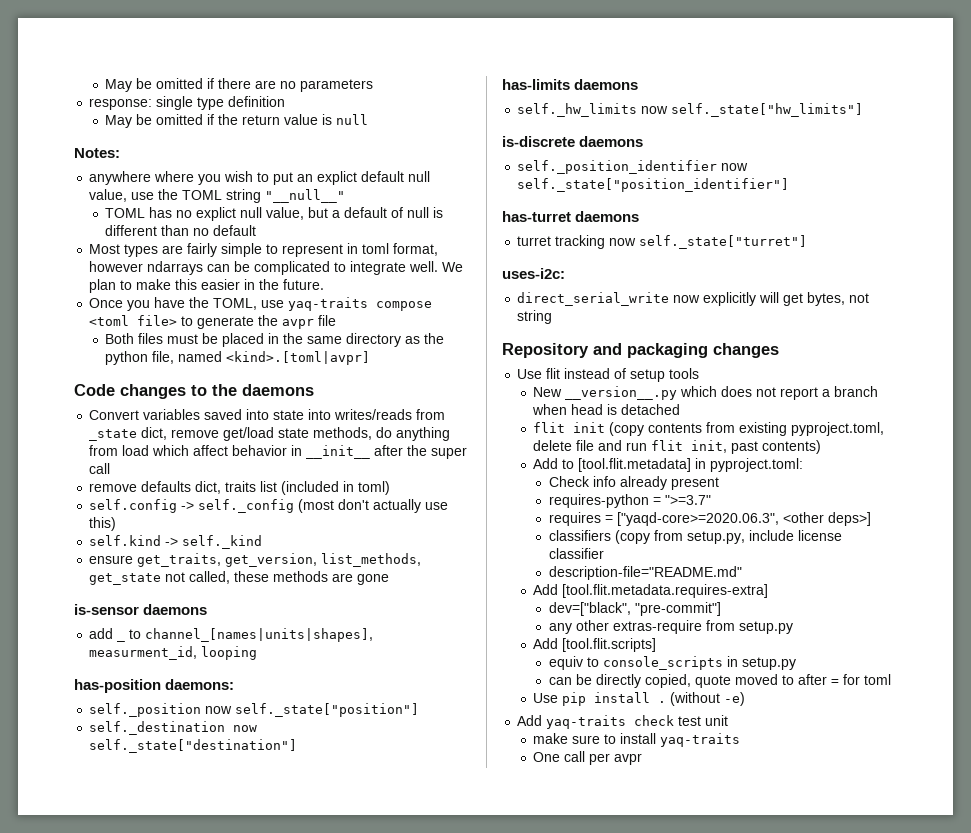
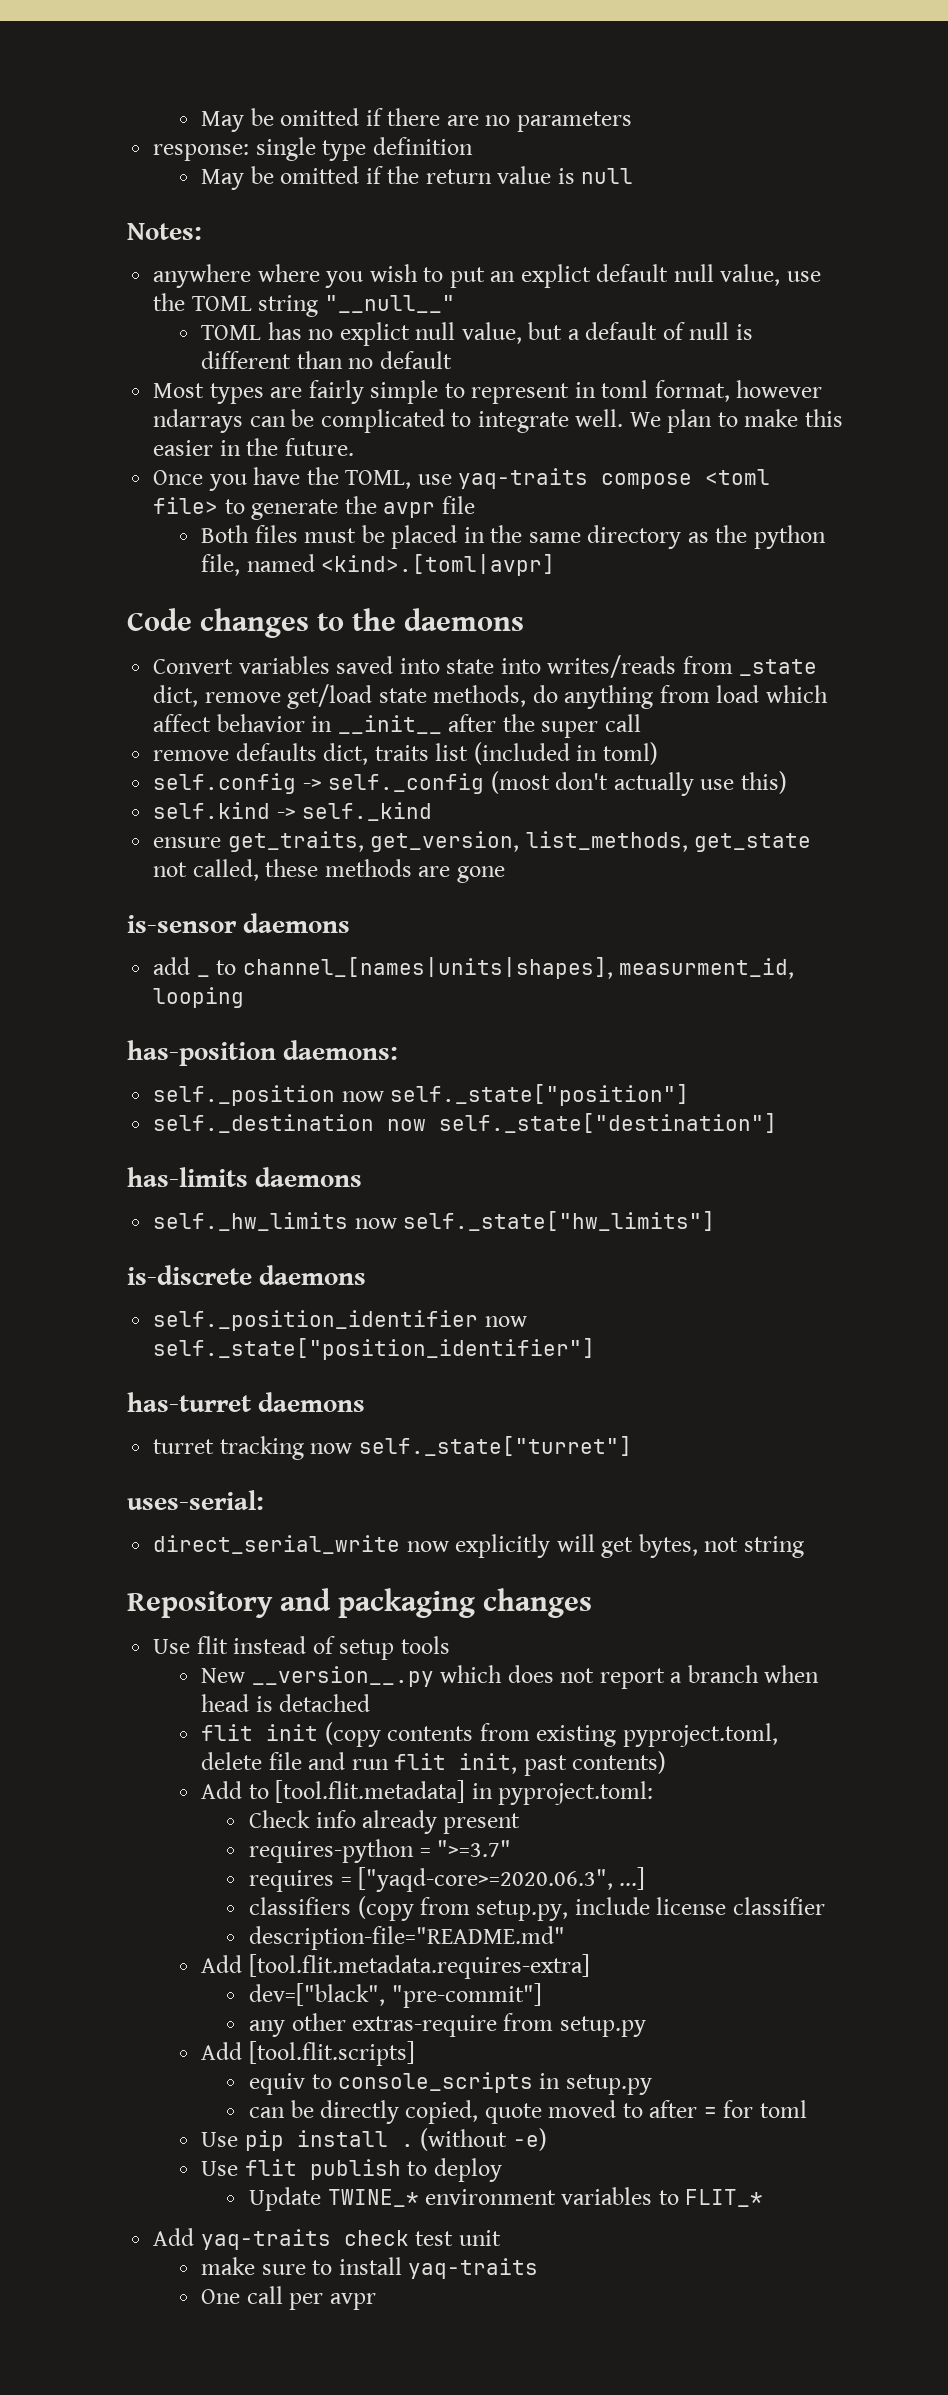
[502,268,565,279] uses-i2c: -> [127,1490,264,1510] uses-serial:
[782,512,871,526] <other deps>] -> [619,1867,646,1890] ...]
(746, 699) none -> [201,2158,502,2182] [249,2187,764,2211] // Use flit publish to deploy // Update TWINE_* environment variables to FLIT_*

